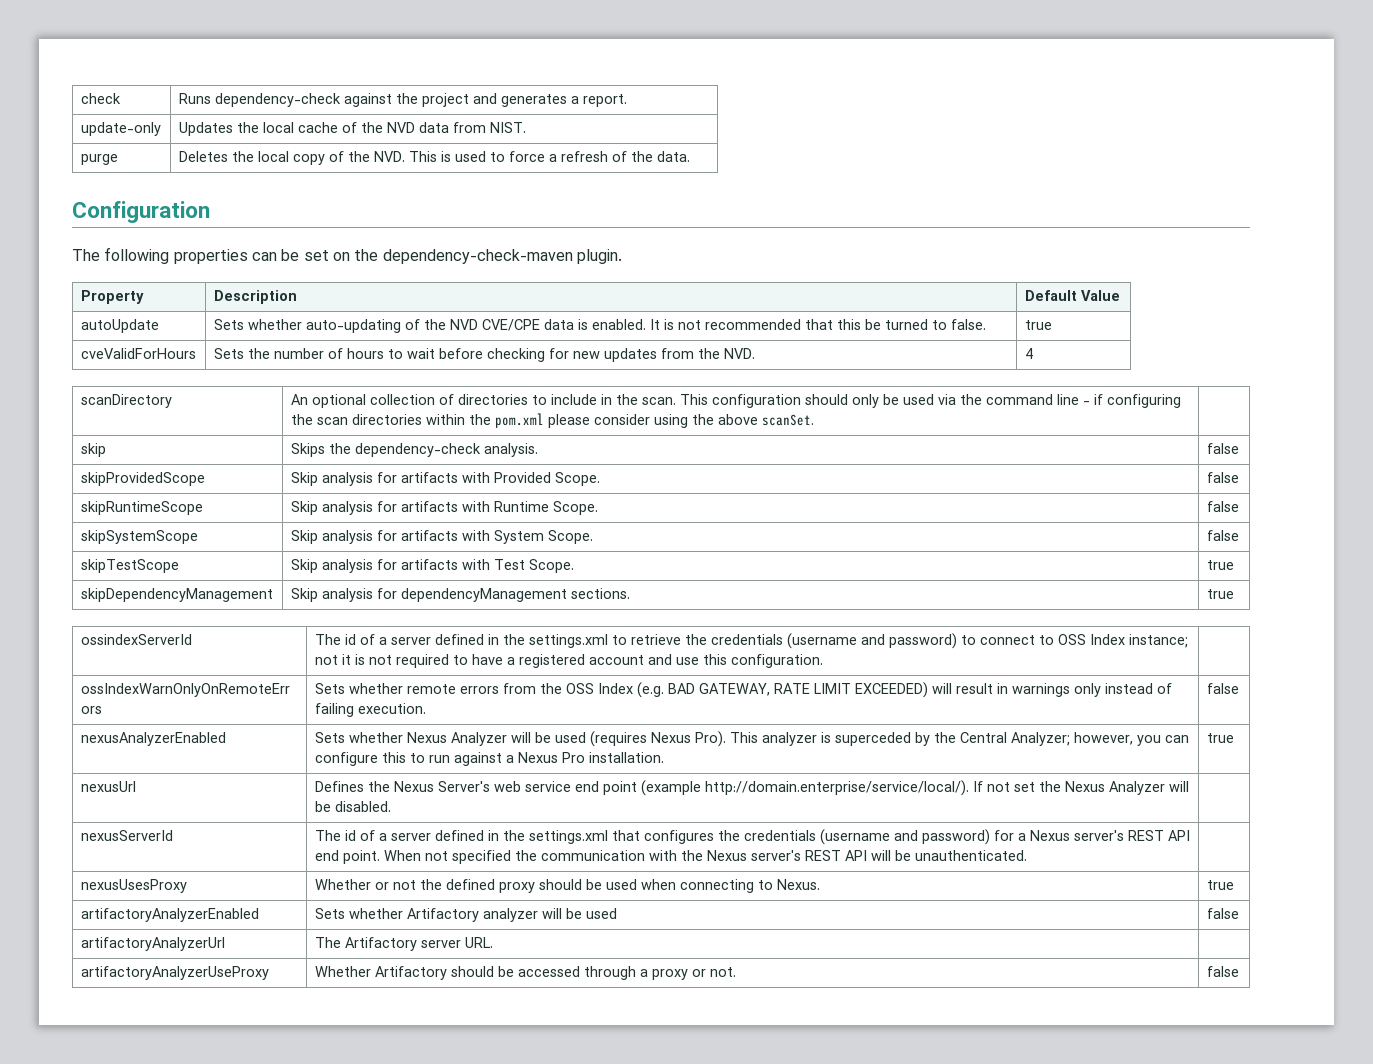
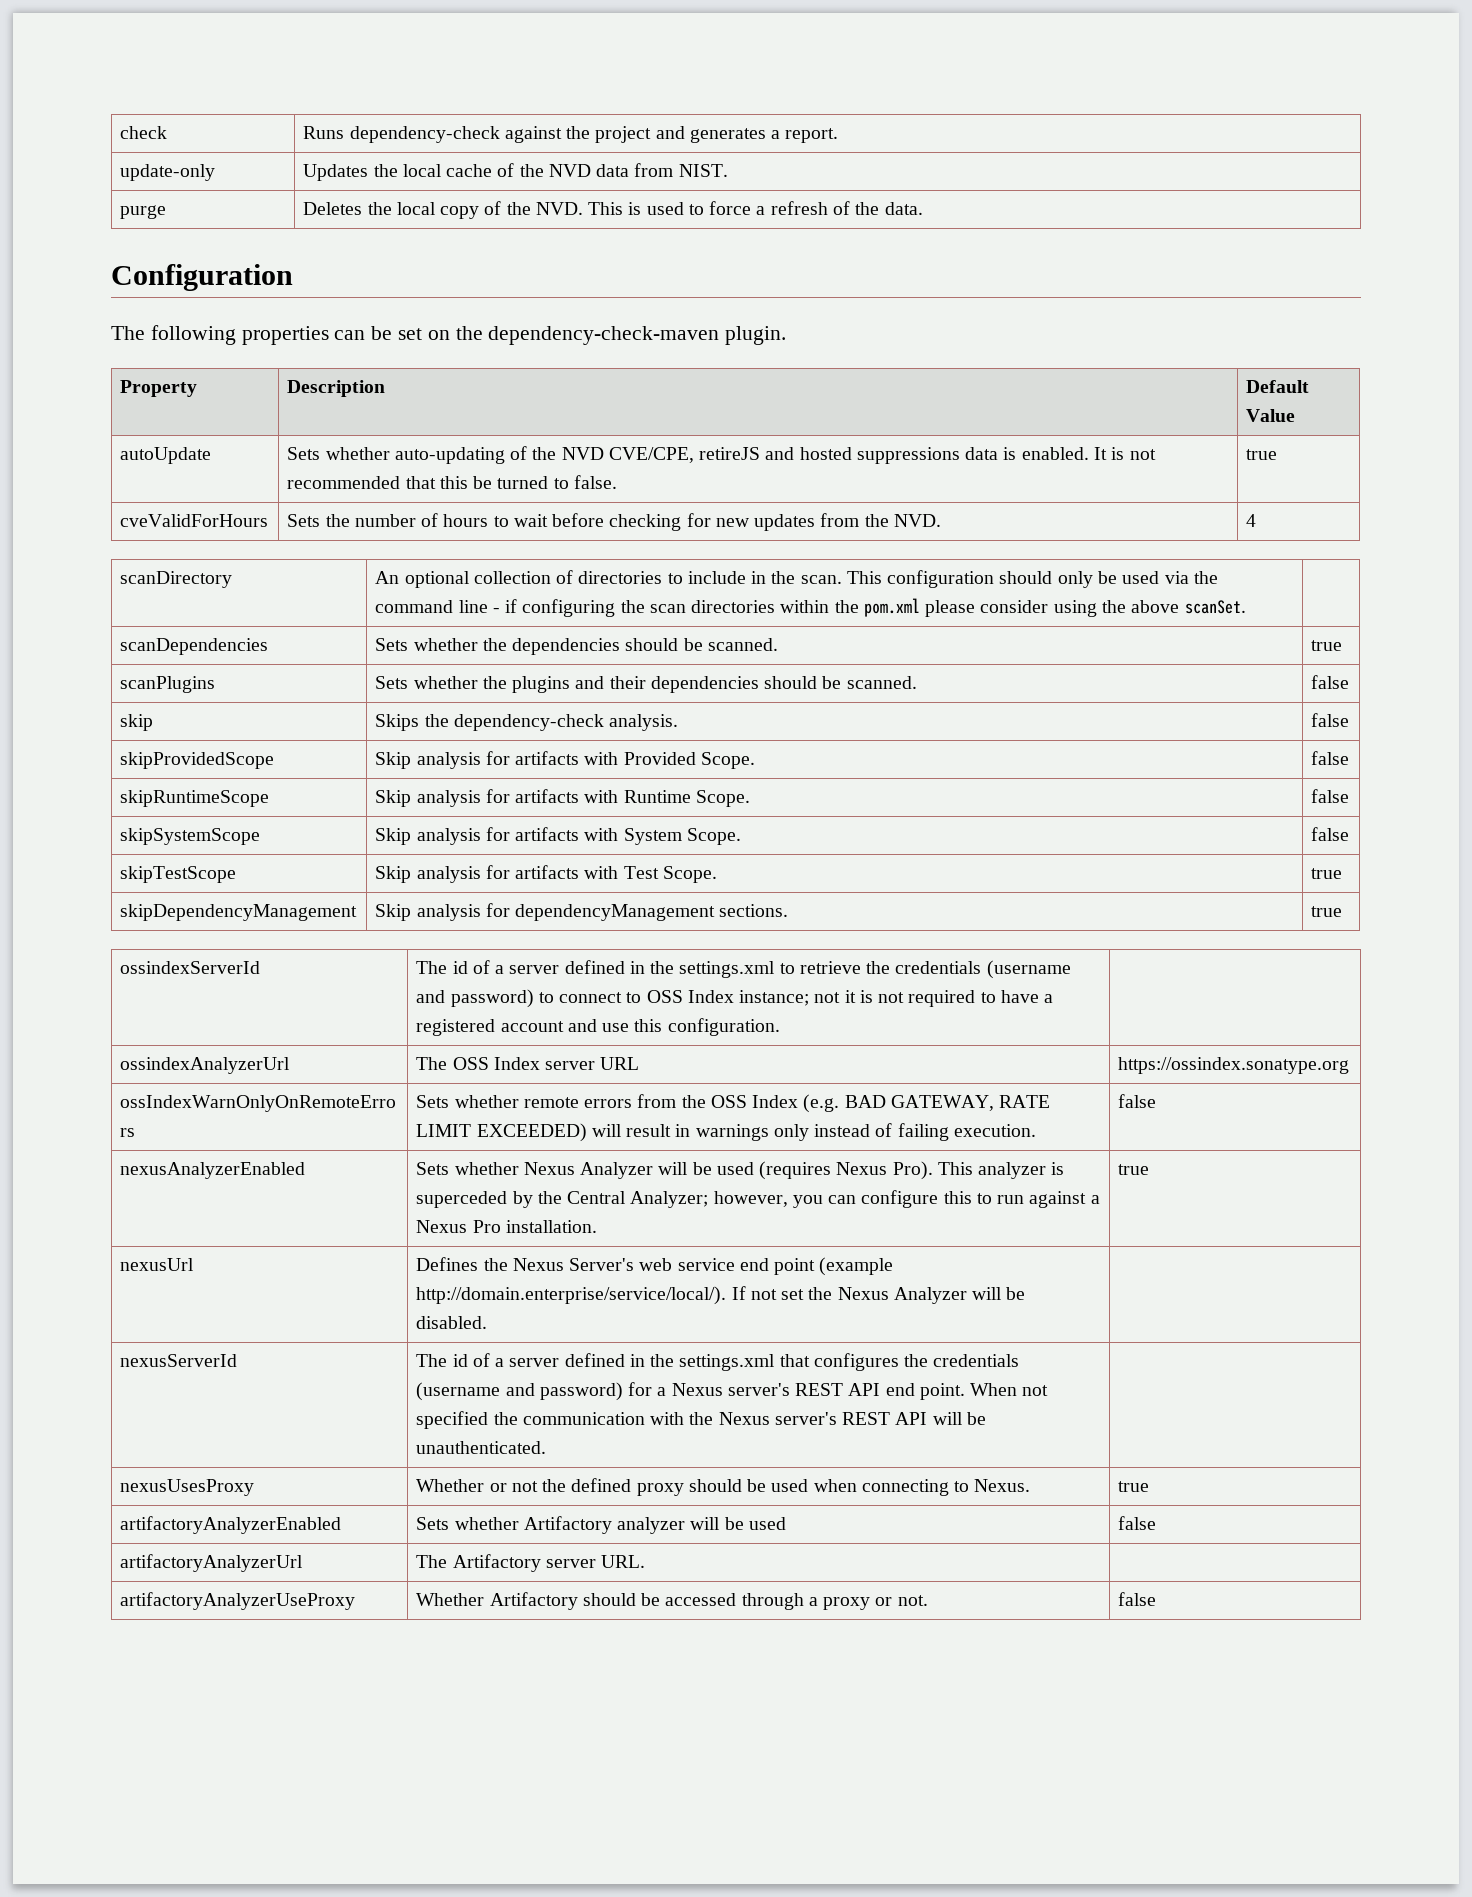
[481,319,540,331] CVE/CPE -> [608,447,960,464] CVE/CPE, retireJS and hosted suppressions
(814, 420) none -> [120,638,269,655] [375,638,778,655] [1311,640,1343,651] [120,676,216,693] [375,676,917,693] [1311,675,1350,689] // scanDependencies | Sets whether the dependencies should be scanned. | true // scanPlugins | Sets whether the plugins and their dependencies should be scanned. | false
(823, 661) none -> [120,1057,291,1074] [416,1057,640,1070] [1118,1057,1350,1074] // ossindexAnalyzerUrl | The OSS Index server URL | https://ossindex.sonatype.org

